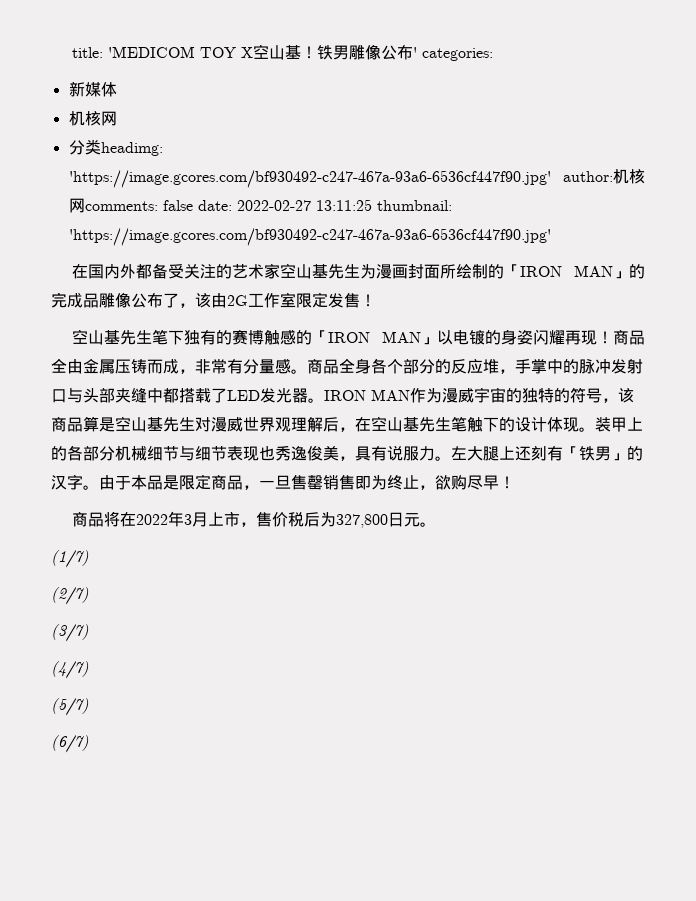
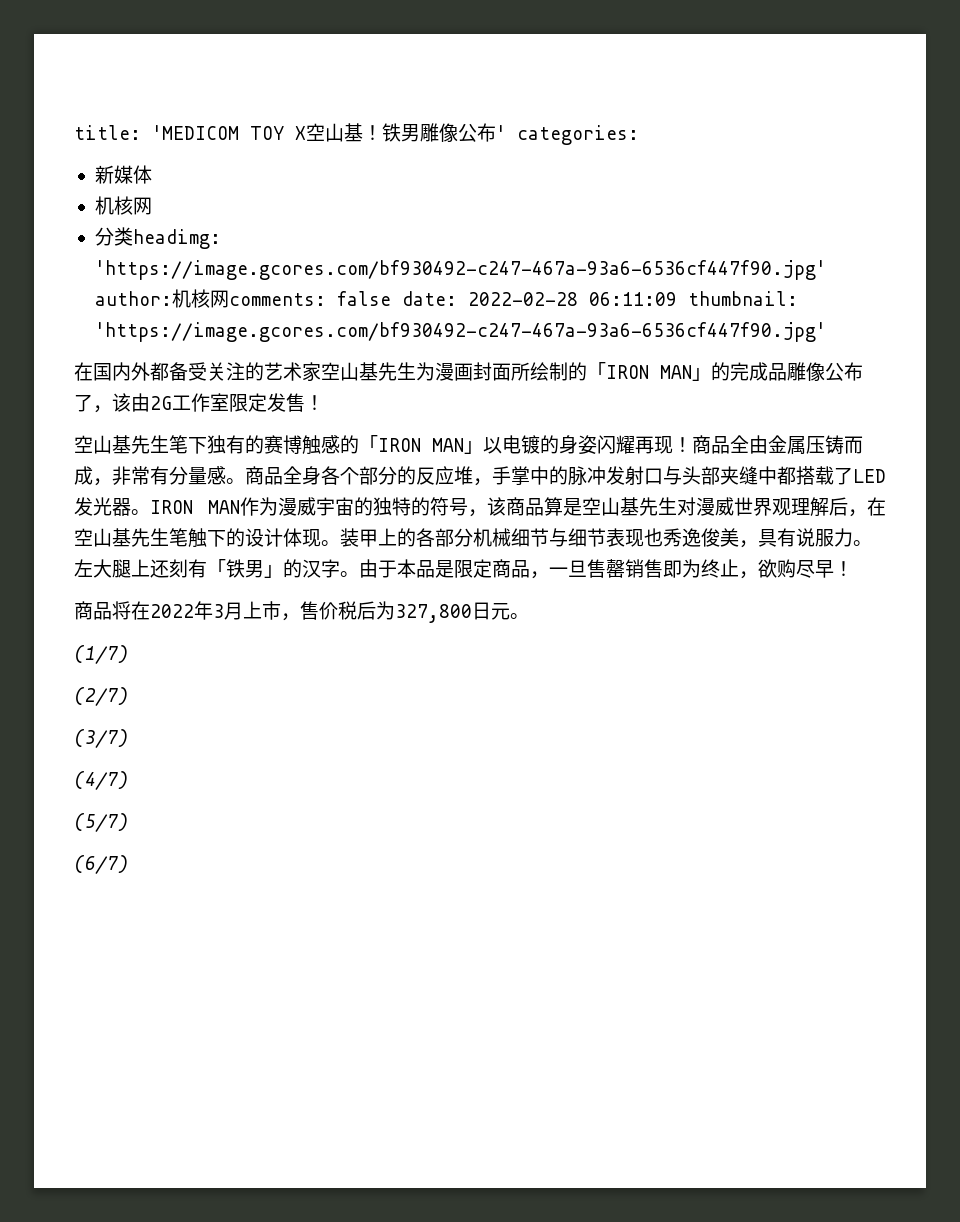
[236,199,372,211] 2022-02-27 13:11:25 -> [467,292,677,306] 2022-02-28 06:11:09

